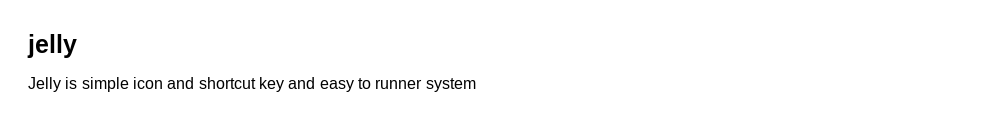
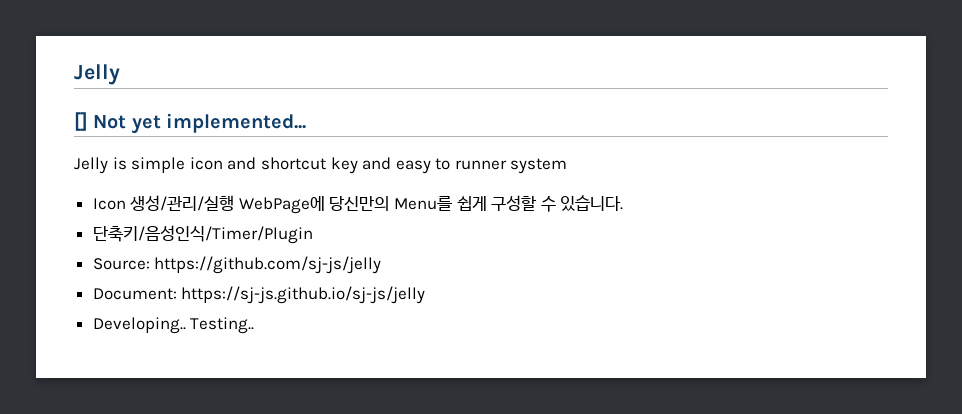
[27,34,77,58] jelly -> [74,64,120,85] [74,112,307,134] Jelly // [] Not yet implemented...
(476, 85) none -> [92,195,624,214] [92,225,313,244] [92,256,382,274] [92,286,426,304] [92,317,255,334] // Icon 생성/관리/실행 WebPage에 당신만의 Menu를 쉽게 구성할 수 있습니다. // 단축키/음성인식/Timer/Plugin // Source: https://github.com/sj-js/jelly // Document: https://sj-js.github.io/sj-js/jelly // Developing.. Testing..

